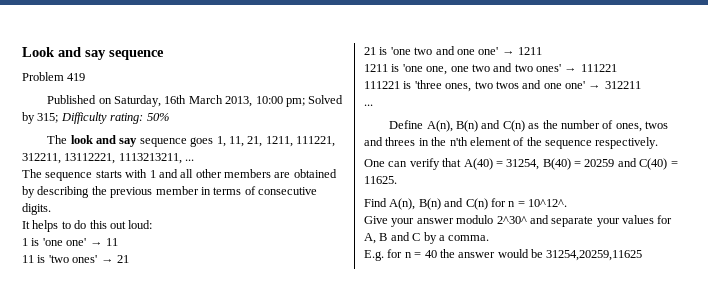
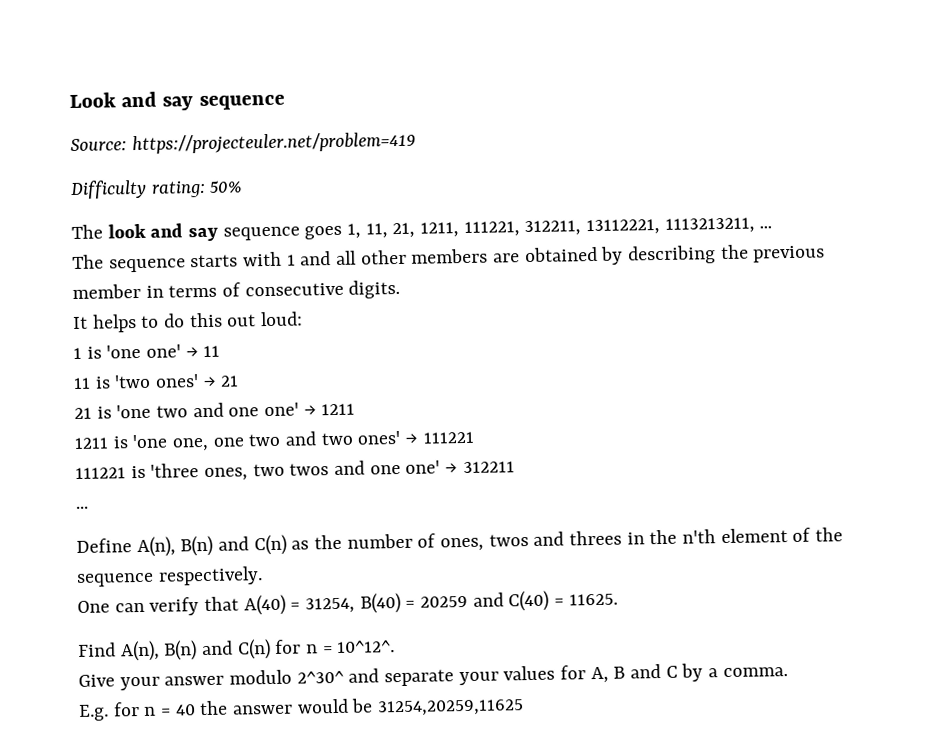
[22,72,86,81] [47,95,344,107] [22,112,59,124] Problem 419 // Published on Saturday, 16th March 2013, 10:00 pm; Solved by 315; -> [70,131,416,155] Source: https://projecteuler.net/problem=419 //

